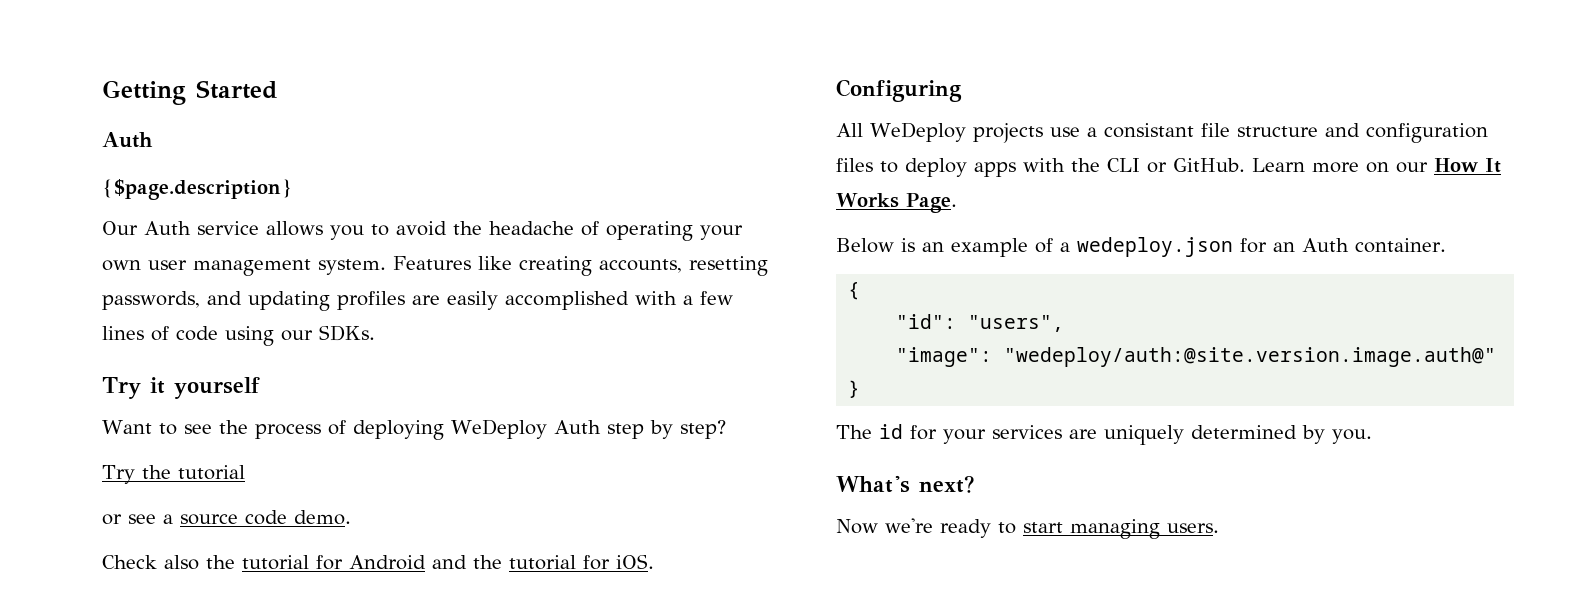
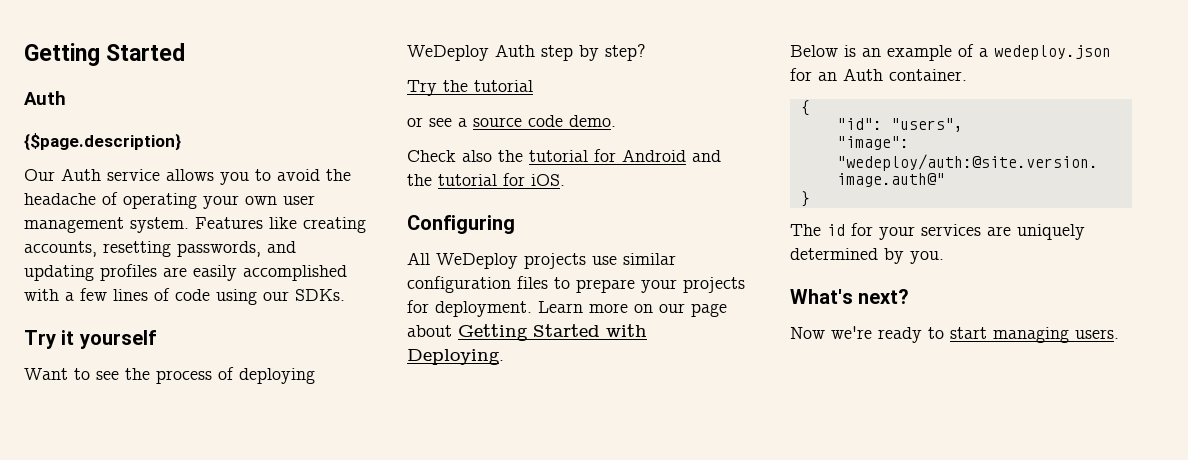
[1086,123,1488,143] [836,158,1501,177] [836,193,957,213] a consistant file structure and configuration files to deploy apps with the CLI or GitHub. Learn more on our How It Works Page. -> [623,253,676,265] [407,276,745,293] [407,300,727,317] [407,324,647,341] [407,349,504,365] similar configuration files to prepare your projects for deployment. Learn more on our page about Getting Started with Deploying.

